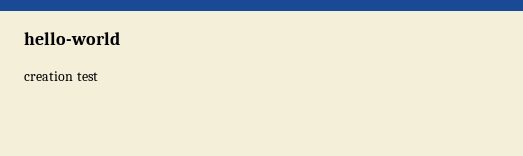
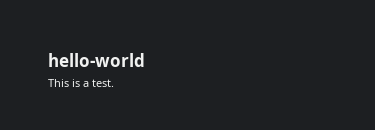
[24,71,98,81] creation test -> [48,79,114,87] This is a test.

